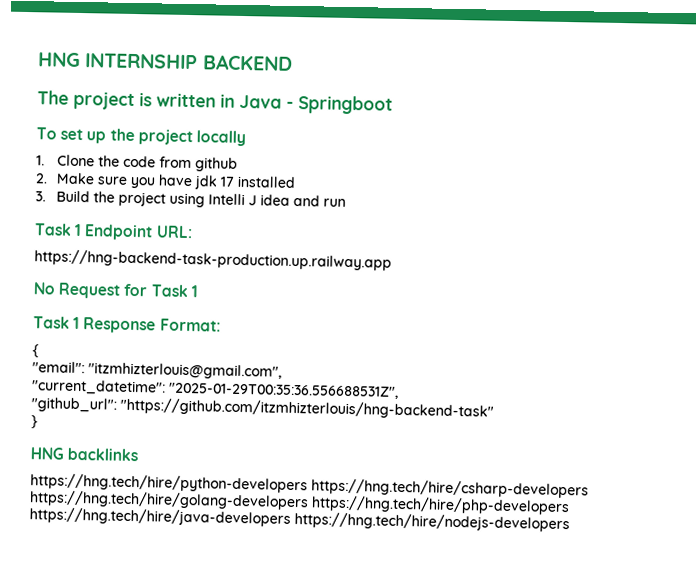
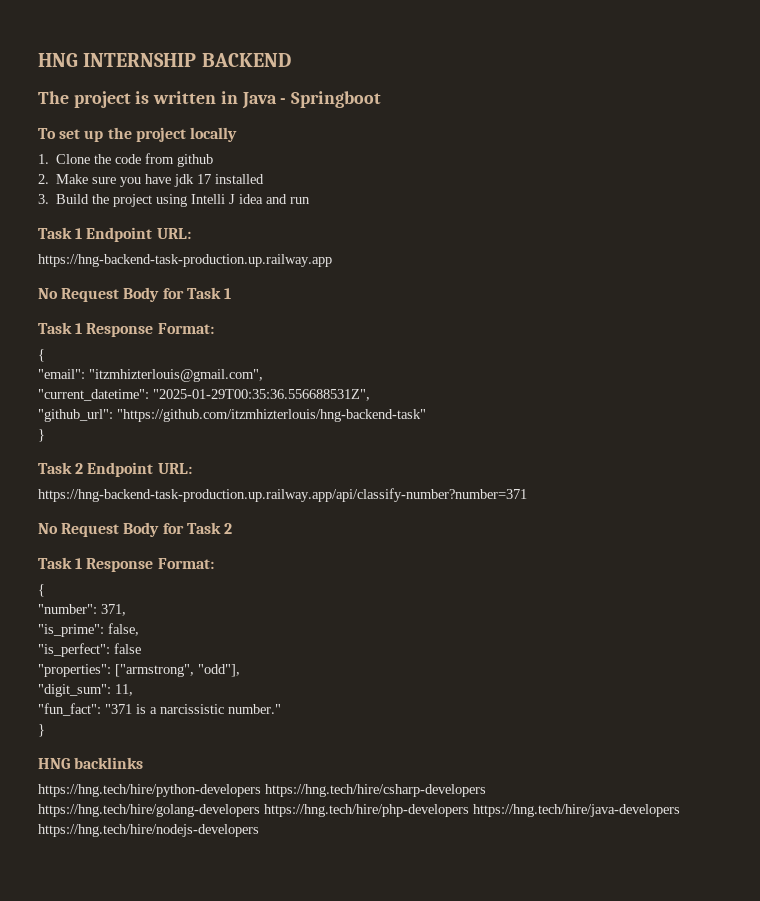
(122, 290) none -> [123,287,160,302] Body
(38, 422) none -> [38,462,192,477] [38,488,527,502] [38,522,232,537] [38,557,214,572] [38,584,45,597] [38,604,126,616] [38,623,139,637] [38,643,141,657] [38,664,240,677] [38,684,133,697] [38,703,281,716] [38,724,45,737] // Task 2 Endpoint URL: // https://hng-backend-task-production.up.railway.app/api/classify-number?number=371 // No Request Body for Task 2 // Task 1 Response Format: // { // "number": 371, // "is_prime": false, // "is_perfect": false // "properties": ["armstrong", "odd"], // "digit_sum": 11, // "fun_fact": "371 is a narcissistic number." // }

